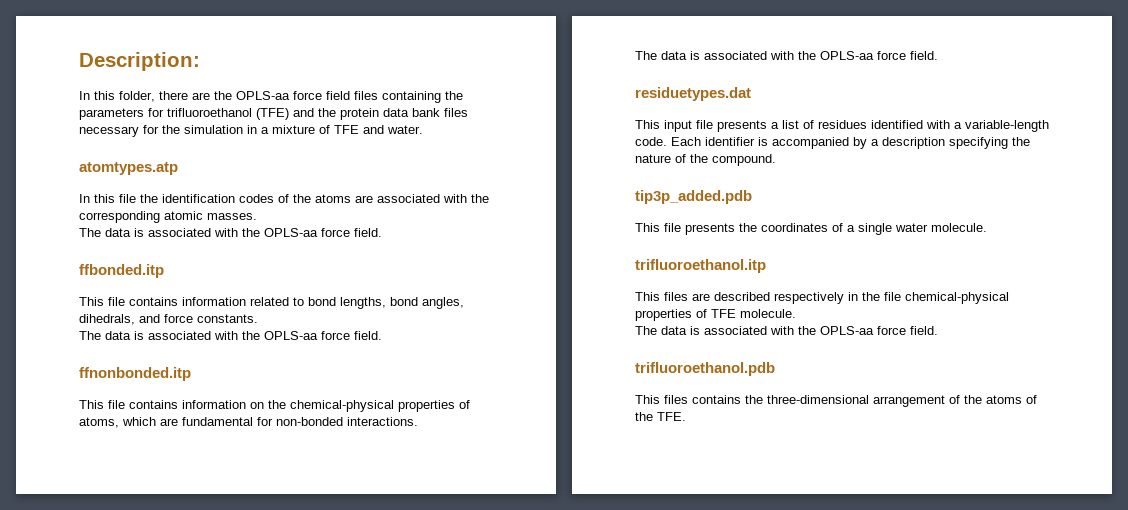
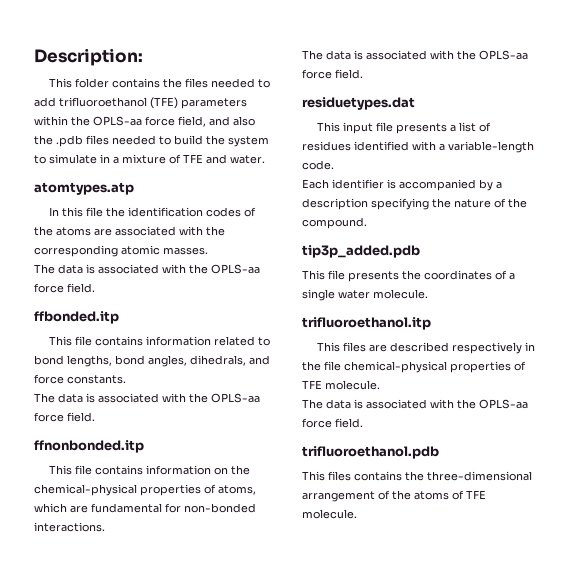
[79,91,463,103] [79,108,468,120] [79,125,243,137] In this folder, there are the OPLS-aa force field files containing the parameters for trifluoroethanol (TFE) and the protein data bank files necessary for the simulation -> [48,78,270,88] [34,97,247,109] [34,116,255,127] [34,135,269,147] [34,154,97,164] This folder contains the files needed to add trifluoroethanol (TFE) parameters within the OPLS-aa force field, and also the .pdb files needed to build the system to simulate
(667, 141) none -> (334, 165) //
[635,412,686,421] the TFE. -> [466,490,486,499] [302,509,357,519] TFE molecule.

